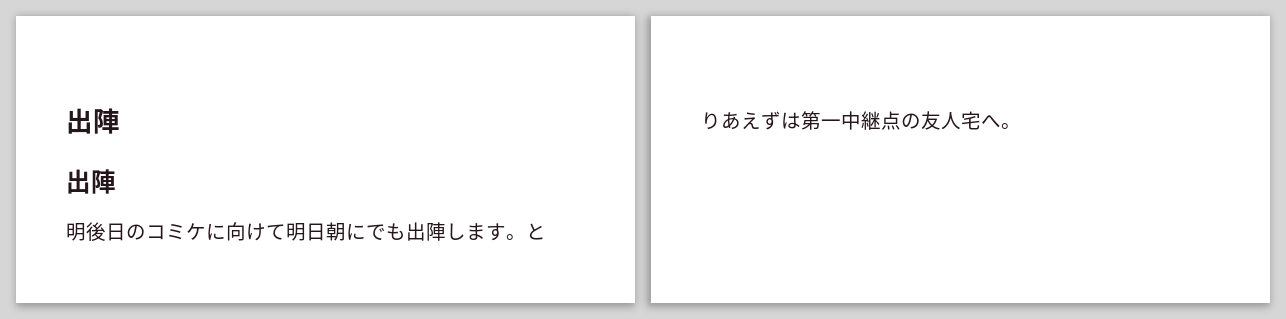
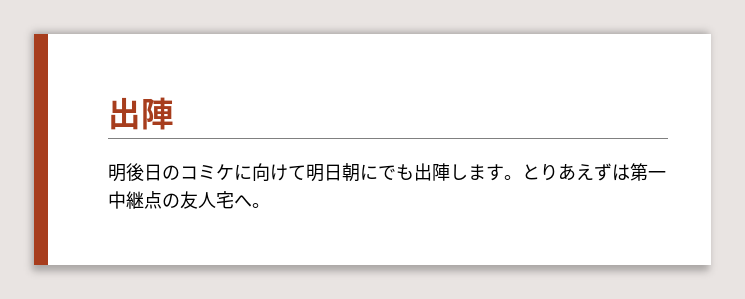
[66,108,120,134] [66,169,116,194] 出陣 // 出陣 -> [108,97,174,130] 出陣

